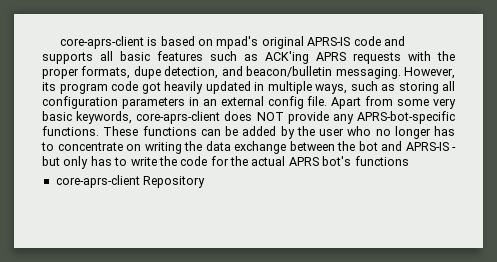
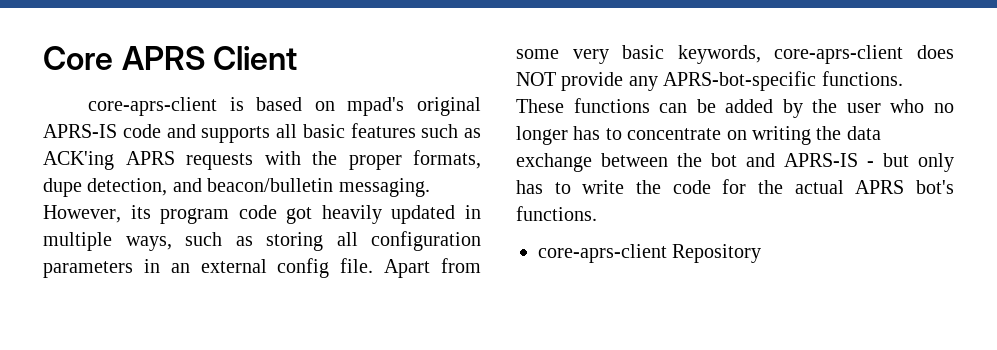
(59, 42) none -> [43,46,298,70] Core APRS Client //
[354,156,409,166] functions -> [516,206,597,221] functions.

